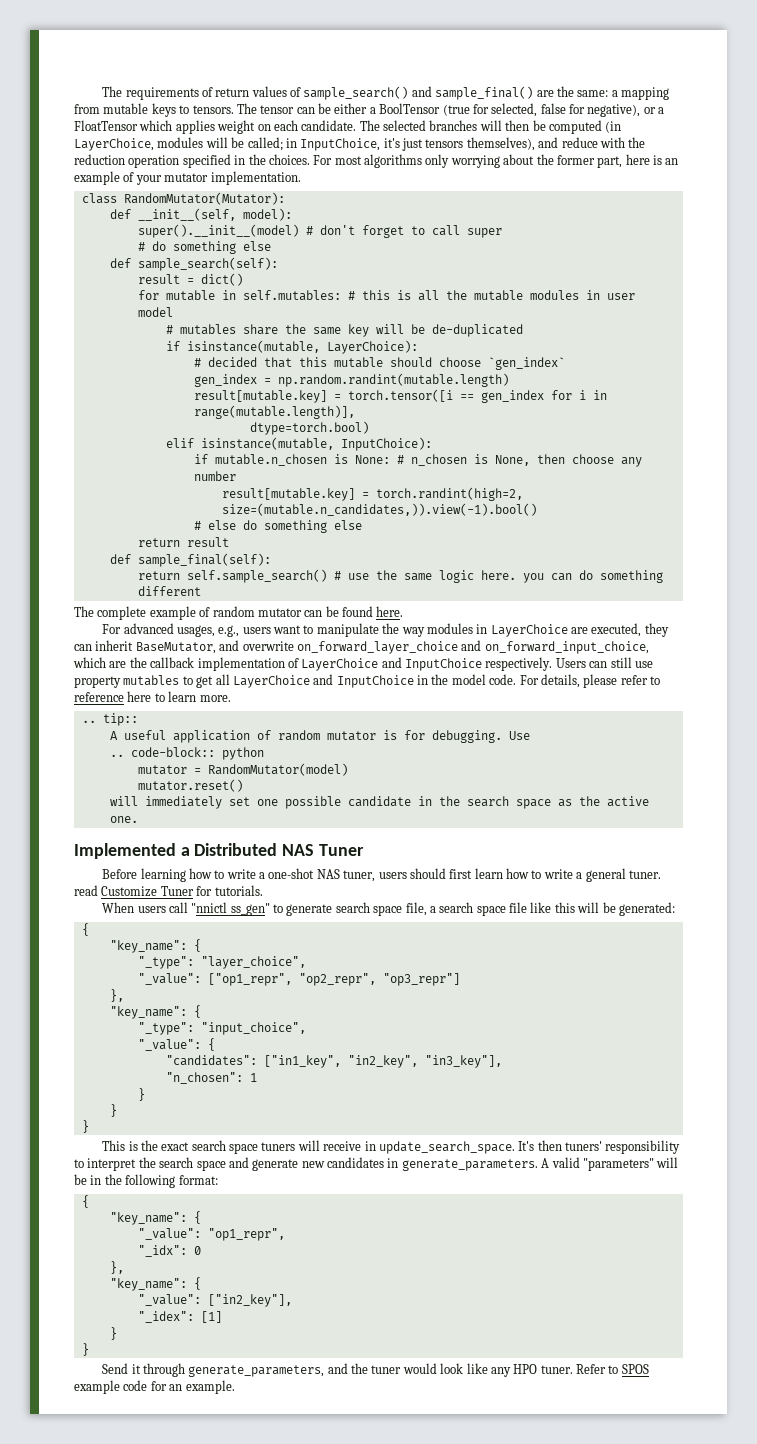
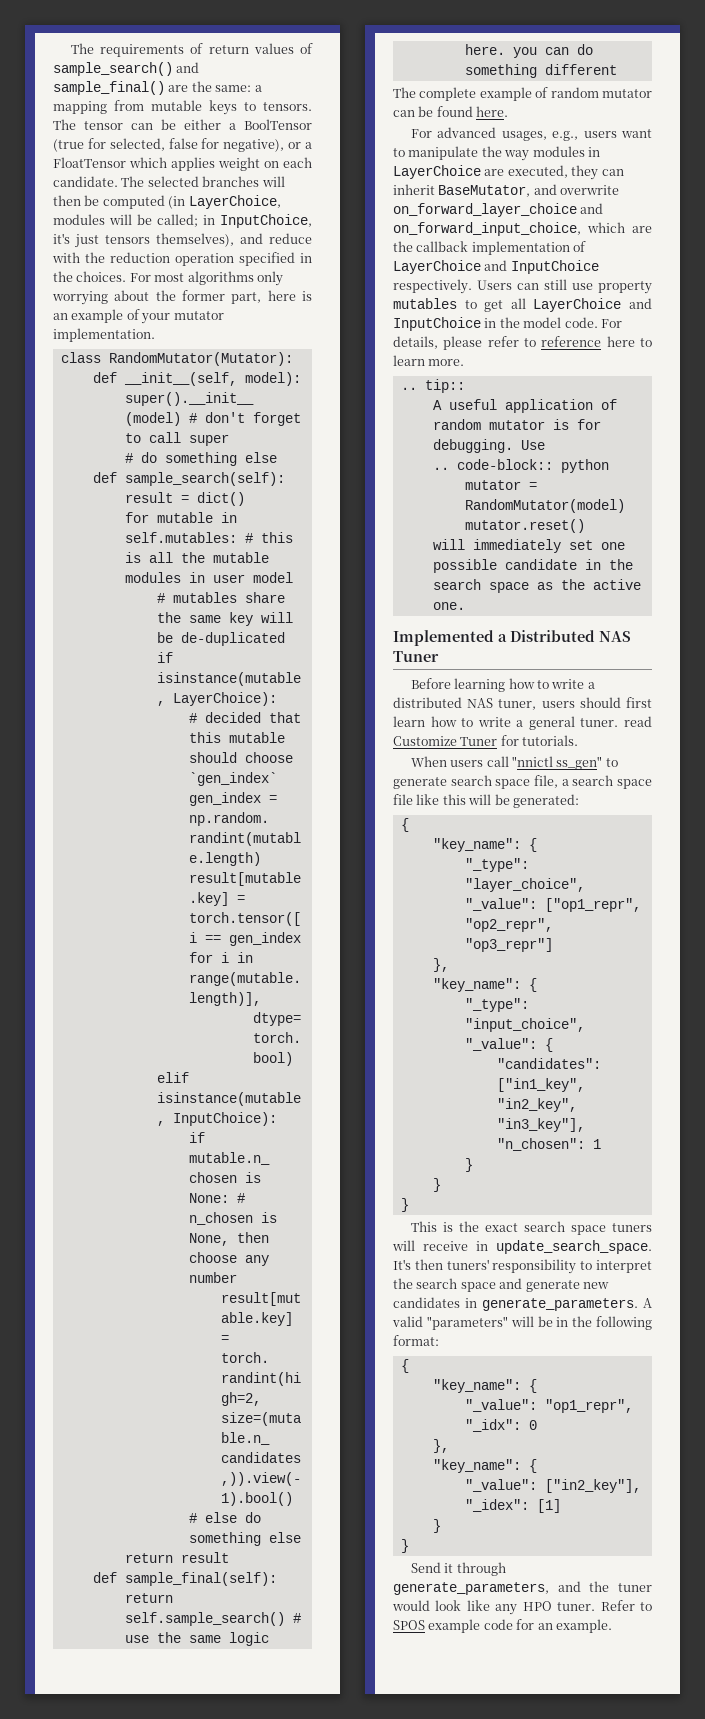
[268,868,315,879] one-shot -> [393,697,462,708] distributed

